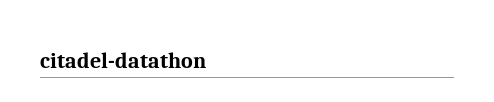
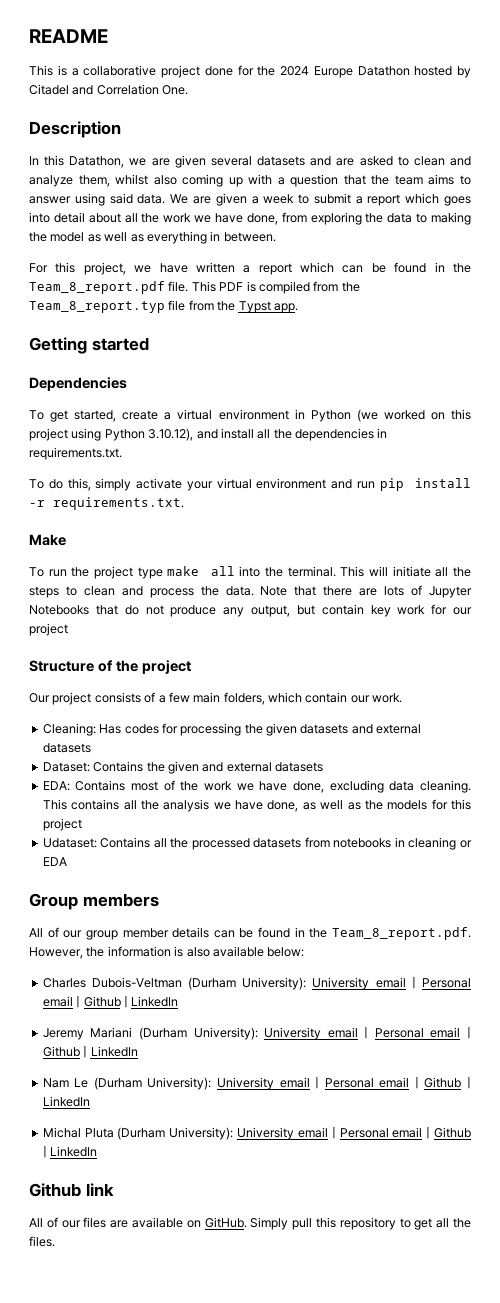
[40,52,206,68] citadel-datathon -> [29,29,108,43] [29,65,471,78] [29,84,189,95] [29,121,121,138] [29,155,471,168] [29,174,472,187] [29,193,471,206] [29,212,471,225] [29,231,276,244] [29,262,471,275] [29,281,360,294] [29,300,298,313] [29,337,149,354] [29,377,127,391] [29,409,471,422] [29,428,388,441] [29,447,122,460] [29,478,471,491] [29,497,184,510] [29,534,66,546] [29,566,472,579] [29,585,472,598] [29,604,472,617] [29,623,68,636] [29,660,191,674] [29,692,403,705] [42,723,422,736] [42,743,91,753] [42,761,323,774] [42,780,472,793] [42,799,471,812] [42,818,82,831] [42,837,472,850] [42,857,67,866] [29,893,159,910] [29,927,471,940] [29,946,305,959] [42,976,472,990] [42,995,179,1008] [42,1026,471,1040] [42,1045,138,1058] [42,1076,471,1090] [42,1096,90,1107] [42,1126,471,1140] [42,1145,98,1158] [29,1183,114,1197] [29,1217,472,1230] [29,1236,55,1247] README // This is a collaborative project done for the 2024 Europe Datathon hosted by Citadel and Correlation One. // Description // In this Datathon, we are given several datasets and are asked to clean and analyze them, whilst also coming up with a question that the team aims to answer using said data. We are given a week to submit a report which goes into detail about all the work we have done, from exploring the data to making the model as well as everything in between. // For this project, we have written a report which can be found in the Team_8_report.pdf file. This PDF is compiled from the Team_8_report.typ file from the Typst app. // Getting started // Dependencies // To get started, create a virtual environment in Python (we worked on this project using Python 3.10.12), and install all the dependencies in requirements.txt. // To do this, simply activate your virtual environment and run pip install -r requirements.txt. // Make // To run the project type make all into the terminal. This will initiate all the steps to clean and process the data. Note that there are lots of Jupyter Notebooks that do not produce any output, but contain key work for our project // Structure of the project // Our project consists of a few main folders, which contain our work. // Cleaning: Has codes for processing the given datasets and external datasets // Dataset: Contains the given and external datasets // EDA: Contains most of the work we have done, excluding data cleaning. This contains all the analysis we have done, as well as the models for this project // Udataset: Contains all the processed datasets from notebooks in cleaning or EDA // Group members // All of our group member details can be found in the Team_8_report.pdf. However, the information is also available below: // Charles Dubois-Veltman (Durham University): University email | Personal email | Github | LinkedIn // Jeremy Mariani (Durham University): University email | Personal email | Github | LinkedIn // Nam Le (Durham University): University email | Personal email | Github | LinkedIn // Michal Pluta (Durham University): University email | Personal email | Github | LinkedIn // Github link // All of our files are available on GitHub. Simply pull this repository to get all the files.

